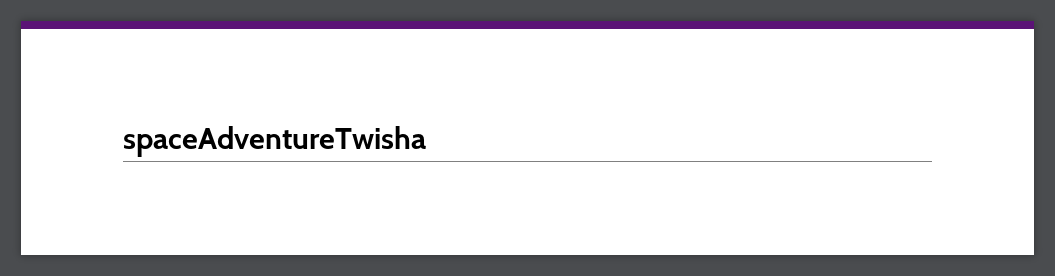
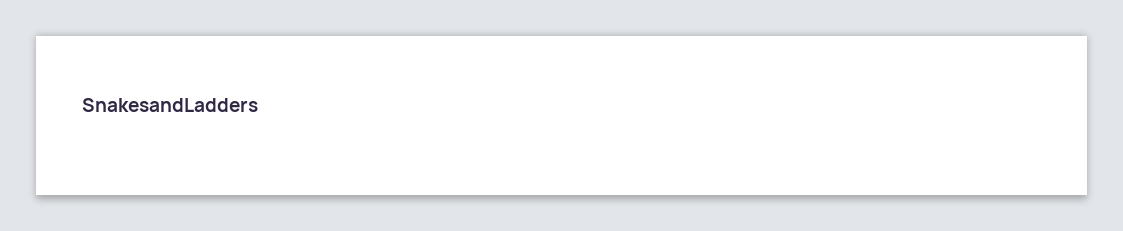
[123,126,426,157] spaceAdventureTwisha -> [82,98,258,112] SnakesandLadders

